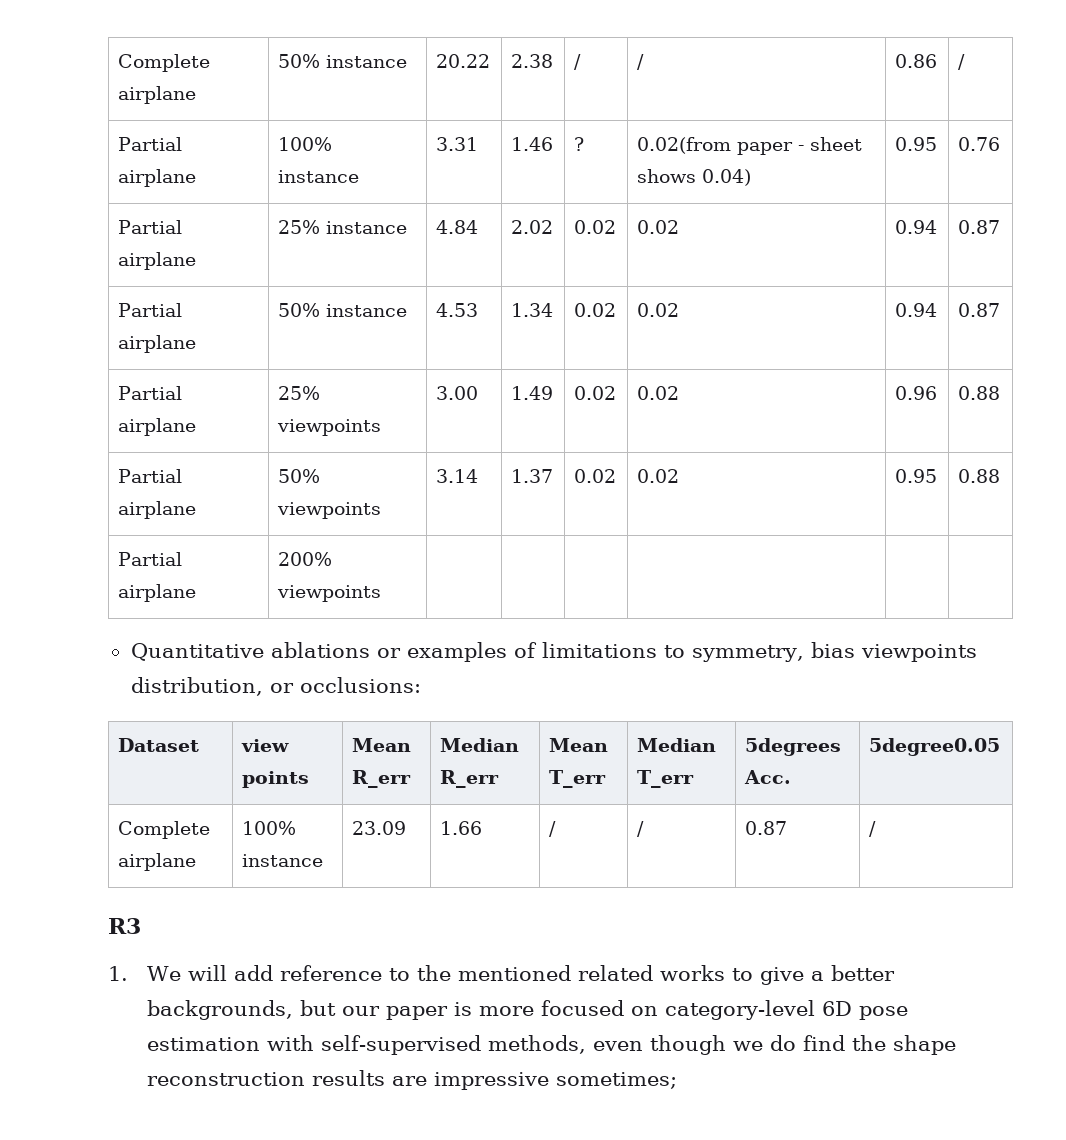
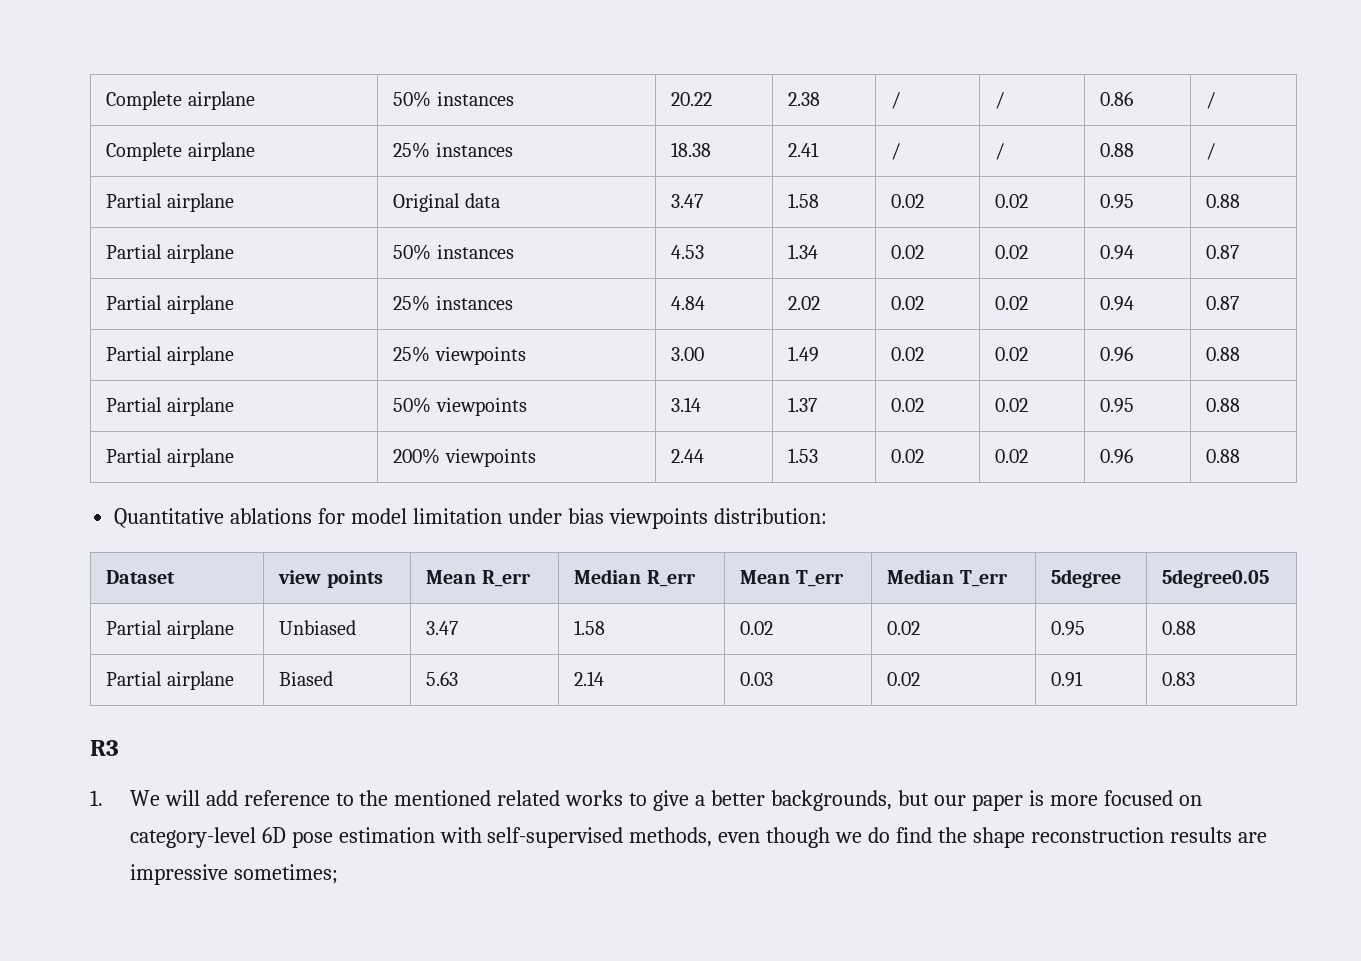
[326,55,408,68] instance -> [436,91,514,106] instances
[118,137,183,151] [118,169,197,187] [278,137,333,151] [278,170,360,183] [436,137,479,151] [511,137,554,151] [574,137,585,151] [637,137,863,155] [637,169,752,186] [895,137,938,151] [958,137,1001,151] [118,220,183,234] [118,252,197,270] [278,220,408,234] [436,220,479,234] [511,220,554,234] [574,220,617,234] [637,220,680,234] [895,220,938,234] [958,220,1001,234] [118,303,183,317] [118,335,197,353] [278,303,408,317] [436,303,479,317] [511,303,554,317] Partial airplane | 100% instance | 3.31 | 1.46 | ? | 0.02(from paper - sheet shows 0.04) | 0.95 | 0.76 // Partial airplane | 25% instance | 4.84 | 2.02 | 0.02 | 0.02 | 0.94 | 0.87 // Partial airplane | 50% instance | 4.53 | 1.34 -> [106,142,255,161] [393,142,513,158] [671,142,712,157] [788,142,820,157] [891,143,902,160] [995,143,1006,160] [1100,143,1135,157] [1206,143,1217,160] [106,193,234,212] [393,193,500,212] [671,194,704,208] [788,193,820,208] [891,194,925,208] [995,194,1029,208] [1100,194,1135,209] [1206,194,1241,208] [106,244,234,263] [393,244,514,260] [671,245,705,259] [788,244,819,259] [891,245,925,259] [995,245,1029,259] [1100,245,1135,260] [1206,245,1240,259] [106,295,234,314] [393,295,513,311] [671,296,706,310] [788,296,821,310] Complete airplane | 25% instances | 18.38 | 2.41 | / | / | 0.88 | / // Partial airplane | Original data | 3.47 | 1.58 | 0.02 | 0.02 | 0.95 | 0.88 // Partial airplane | 50% instances | 4.53 | 1.34 | 0.02 | 0.02 | 0.94 | 0.87 // Partial airplane | 25% instances | 4.84 | 2.02
[130,642,977,662] [130,677,421,696] | | | | | // Quantitative ablations or examples of limitations to symmetry, bias viewpoints distribution, or occlusions: -> [671,449,705,463] [788,448,819,463] [891,449,925,463] [995,449,1029,463] [1100,448,1134,464] [1206,449,1241,463] [114,508,827,529] 2.44 | 1.53 | 0.02 | 0.02 | 0.96 | 0.88 // Quantitative ablations for model limitation under bias viewpoints distribution:
[745,738,842,756] [744,770,792,784] 5degrees Acc. -> [1051,569,1122,588] 5degree
[118,821,211,839] [118,853,197,871] [242,821,297,835] [242,854,324,867] [352,821,407,835] [440,821,483,835] [549,821,557,837] [637,821,645,837] [745,821,788,835] [869,821,877,837] Complete airplane | 100% instance | 23.09 | 1.66 | / | / | 0.87 | / -> [106,620,234,639] [279,620,357,635] [426,621,459,635] [574,620,606,635] [740,621,774,635] [887,621,921,635] [1051,621,1086,636] [1162,621,1197,635] [106,671,234,690] [279,671,334,686] [426,671,459,686] [574,671,605,686] [740,672,774,686] [887,672,921,686] [1051,671,1084,687] [1162,672,1196,686] Partial airplane | Unbiased | 3.47 | 1.58 | 0.02 | 0.02 | 0.95 | 0.88 // Partial airplane | Biased | 5.63 | 2.14 | 0.03 | 0.02 | 0.91 | 0.83

